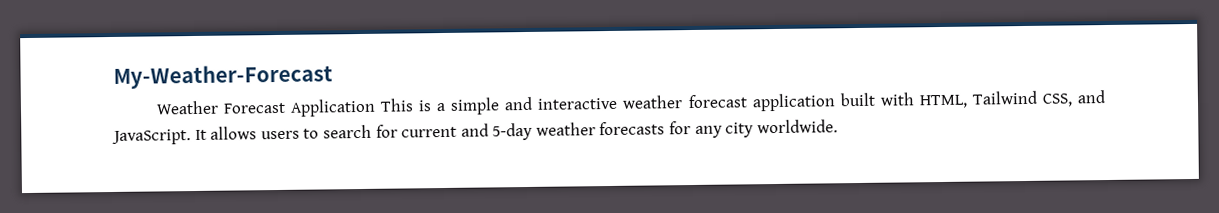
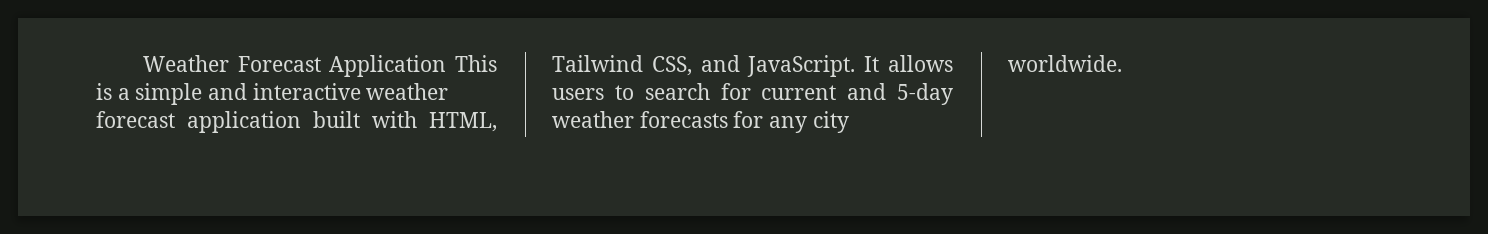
[113,64,333,89] My-Weather-Forecast // -> (142, 63) none

